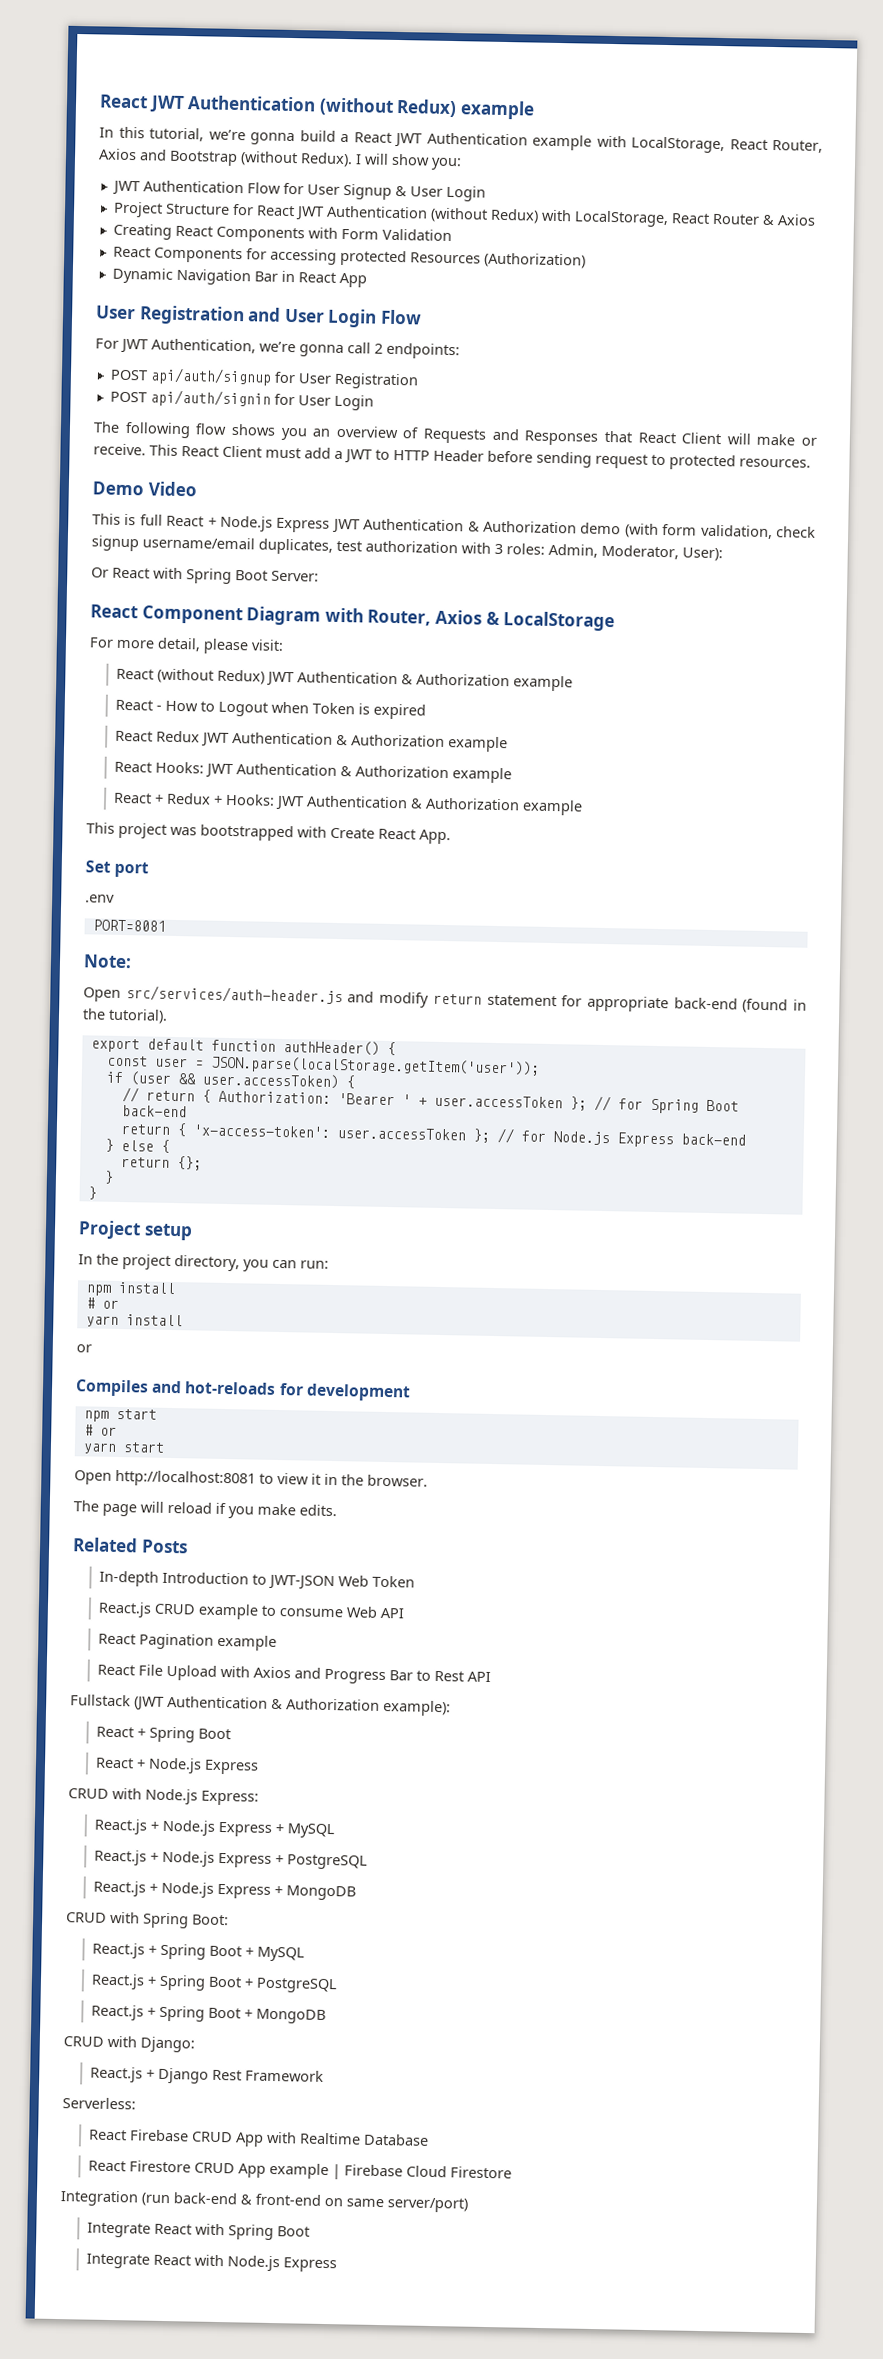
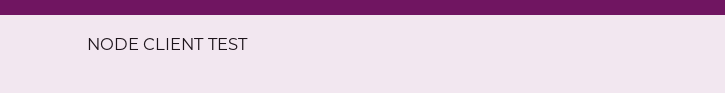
[99,94,535,120] [99,126,823,154] [98,148,462,171] [111,180,486,202] [112,201,816,228] [112,223,452,243] [112,246,586,269] [111,267,367,288] [96,305,422,328] [95,338,460,360] [109,367,419,390] [109,389,374,411] [93,421,817,446] [93,443,811,471] [92,481,197,497] [92,513,816,540] [91,535,723,562] [91,567,319,584] [90,604,616,632] [89,637,284,655] [116,668,574,692] [115,699,427,720] [115,730,509,753] [114,761,513,784] [113,792,584,816] [86,822,451,845] [85,860,150,878] [85,894,115,903] [92,919,166,932] [83,954,132,969] [83,985,807,1014] [82,1008,168,1024] [90,1038,396,1056] [106,1055,540,1077] [105,1071,355,1090] [121,1087,739,1114] [121,1105,187,1118] [120,1123,746,1148] [104,1138,170,1153] [120,1156,202,1171] [103,1170,114,1184] [87,1186,97,1200] [78,1220,193,1241] [78,1253,329,1272] [85,1281,176,1296] [85,1297,119,1309] [85,1314,183,1327] [76,1344,92,1353] [75,1379,411,1402] [83,1408,157,1422] [83,1424,117,1436] [82,1442,165,1454] [74,1469,428,1488] [73,1500,337,1519] [72,1537,188,1554] [99,1570,416,1591] [98,1601,405,1620] [98,1633,278,1652] [97,1664,492,1685] [70,1694,451,1717] [96,1726,232,1743] [95,1757,260,1775] [68,1787,259,1806] [94,1818,336,1839] [94,1849,369,1870] [93,1880,357,1901] [66,1911,229,1929] [92,1942,306,1962] [91,1973,339,1994] [91,2004,327,2024] [63,2035,195,2053] [90,2066,325,2084] [62,2097,136,2110] [89,2129,430,2147] [88,2160,513,2180] [60,2190,468,2213] [87,2222,311,2241] [86,2253,338,2273] React JWT Authentication (without Redux) example // In this tutorial, we’re gonna build a React JWT Authentication example with LocalStorage, React Router, Axios and Bootstrap (without Redux). I will show you: // JWT Authentication Flow for User Signup & User Login // Project Structure for React JWT Authentication (without Redux) with LocalStorage, React Router & Axios // Creating React Components with Form Validation // React Components for accessing protected Resources (Authorization) // Dynamic Navigation Bar in React App // User Registration and User Login Flow // For JWT Authentication, we’re gonna call 2 endpoints: // POST api/auth/signup for User Registration // POST api/auth/signin for User Login // The following flow shows you an overview of Requests and Responses that React Client will make or receive. This React Client must add a JWT to HTTP Header before sending request to protected resources. // Demo Video // This is full React + Node.js Express JWT Authentication & Authorization demo (with form validation, check signup username/email duplicates, test authorization with 3 roles: Admin, Moderator, User): // Or React with Spring Boot Server: // React Component Diagram with Router, Axios & LocalStorage // For more detail, please visit: // React (without Redux) JWT Authentication & Authorization example // React - How to Logout when Token is expired // React Redux JWT Authentication & Authorization example // React Hooks: JWT Authentication & Authorization example // React + Redux + Hooks: JWT Authentication & Authorization example // This project was bootstrapped with Create React App. // Set port // .env // PORT=8081 // Note: // Open src/services/auth-header.js and modify return statement for appropriate back-end (found in the tutorial). // export default function authHeader() { // const user = JSON.parse(localStorage.getItem('user')); // if (user && user.accessToken) { // // return { Authorization: 'Bearer ' + user.accessToken }; // for Spring Boot back-end // return { 'x-access-token': user.accessToken }; // for Node.js Express back-end // } else { // return {}; // } // } // Project setup // In the project directory, you can run: // npm install // # or // yarn install // or // Compiles and hot-reloads for development // npm start // # or // yarn start // Open http://localhost:8081 to view it in the browser. // The page will reload if you make edits. // Related Posts // In-depth Introduction to JWT-JSON Web Token // React.js CRUD example to consume Web API // React Pagination example // React File Upload with Axios and Progress Bar to Rest API // Fullstack (JWT Authentication & Authorization example): // React + Spring Boot // React + Node.js Express // CRUD with Node.js Express: // React.js + Node.js Express + MySQL // React.js + Node.js Express + PostgreSQL // React.js + Node.js Express + MongoDB // CRUD with Spring Boot: // React.js + Spring Boot + MySQL // React.js + Spring Boot + PostgreSQL // React.js + Spring Boot + MongoDB // CRUD with Django: // React.js + Django Rest Framework // Serverless: // React Firebase CRUD App with Realtime Database // React Firestore CRUD App example | Firebase Cloud Firestore // Integration (run back-end & front-end on same server/port) // Integrate React with Spring Boot // Integrate React with Node.js Express -> [87,38,248,50] NODE CLIENT TEST

